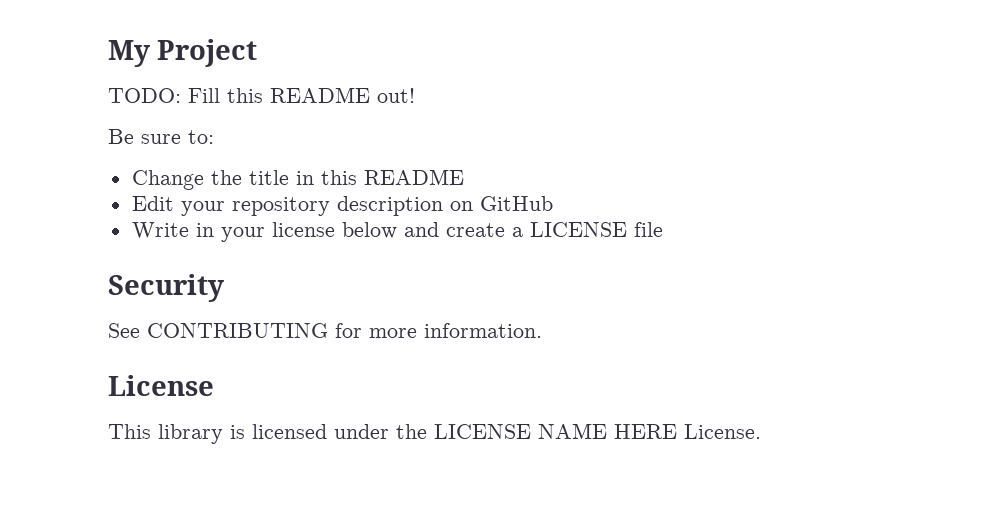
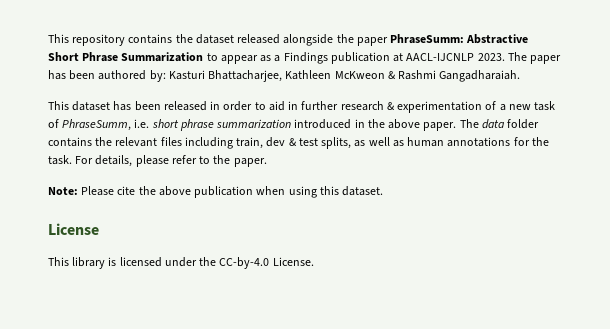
[108,39,258,67] [108,87,415,103] [108,129,214,144] [131,169,464,190] [131,196,553,216] [131,222,663,242] [108,274,224,302] [108,323,542,338] My Project // TODO: Fill this README out! // Be sure to: // Change the title in this README // Edit your repository description on GitHub // Write in your license below and create a LICENSE file // Security // See CONTRIBUTING for more information. -> [48,34,529,46] [48,52,562,64] [48,70,521,82] [48,101,556,113] [48,119,540,131] [48,137,549,149] [48,155,267,167] [48,186,384,198] This repository contains the dataset released alongside the paper PhraseSumm: Abstractive Short Phrase Summarization to appear as a Findings publication at AACL-IJCNLP 2023. The paper has been authored by: Kasturi Bhattacharjee, Kathleen McKweon & Rashmi Gangadharaiah. // This dataset has been released in order to aid in further research & experimentation of a new task of PhraseSumm, i.e. short phrase summarization introduced in the above paper. The data folder contains the relevant files including train, dev & test splits, as well as human annotations for the task. For details, please refer to the paper. // Note: Please cite the above publication when using this dataset.
[434,423,677,439] LICENSE NAME HERE -> [219,257,270,269] CC-by-4.0

